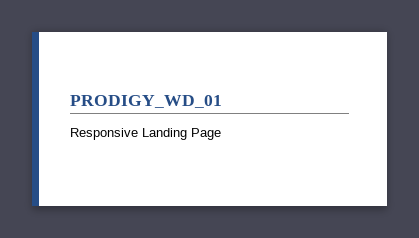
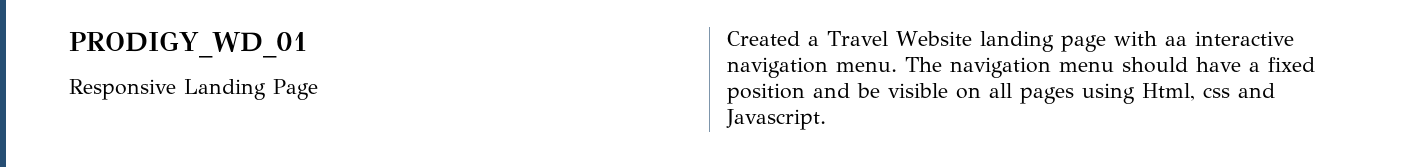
(221, 134) none -> [727,31,1294,52] [727,57,1315,78] [727,83,1275,104] [726,109,826,130] // Created a Travel Website landing page with aa interactive navigation menu. The navigation menu should have a fixed position and be visible on all pages using Html, css and Javascript.

